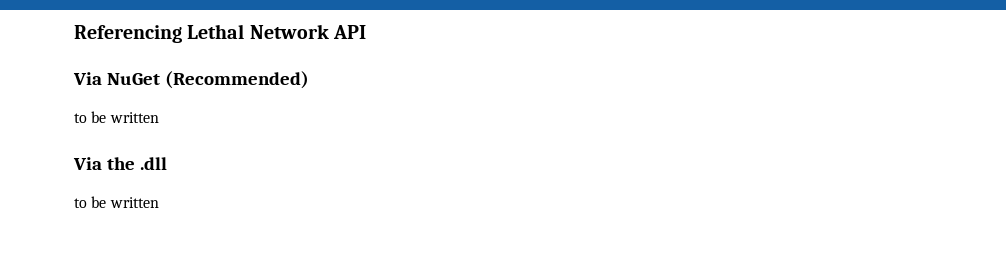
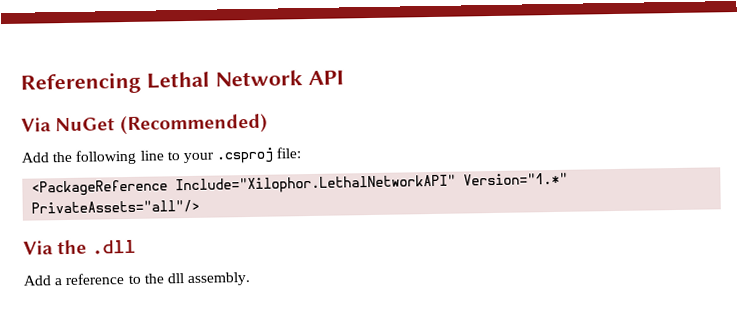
[74,111,159,123] [73,157,167,170] [74,196,159,208] to be written // Via the .dll // to be written -> [21,147,302,165] [31,172,569,197] [31,199,201,215] [23,239,136,255] [23,271,252,287] Add the following line to your .csproj file: // <PackageReference Include="Xilophor.LethalNetworkAPI" Version="1.*" PrivateAssets="all"/> // Via the .dll // Add a reference to the dll assembly.

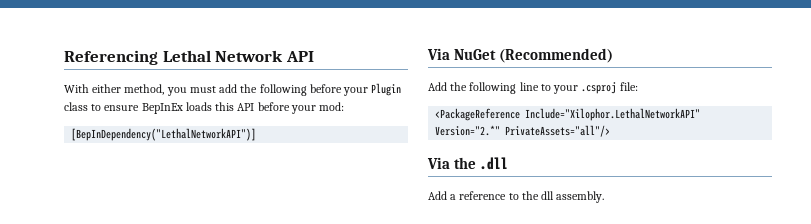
(344, 78) none -> [64,83,402,96] [64,102,345,114] [71,128,257,141] // With either method, you must add the following before your Plugin class to ensure BepInEx loads this API before your mod: // [BepInDependency("LethalNetworkAPI")]
[463,172,569,186] Version="1.*" -> [435,125,501,136] Version="2.*"

